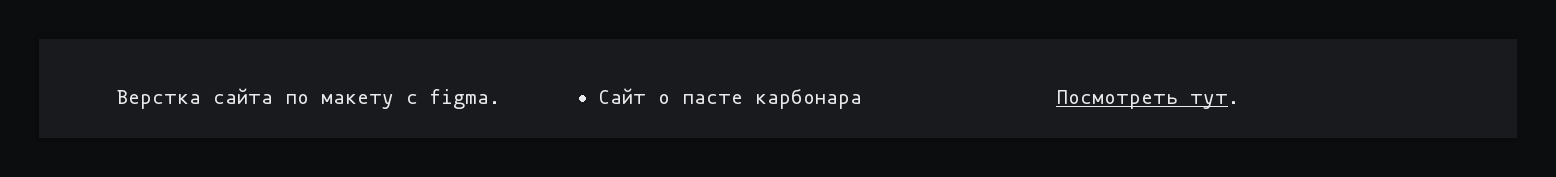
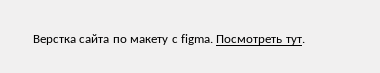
[597,88,862,109] // Сайт о пасте карбонара -> (213, 39) none

